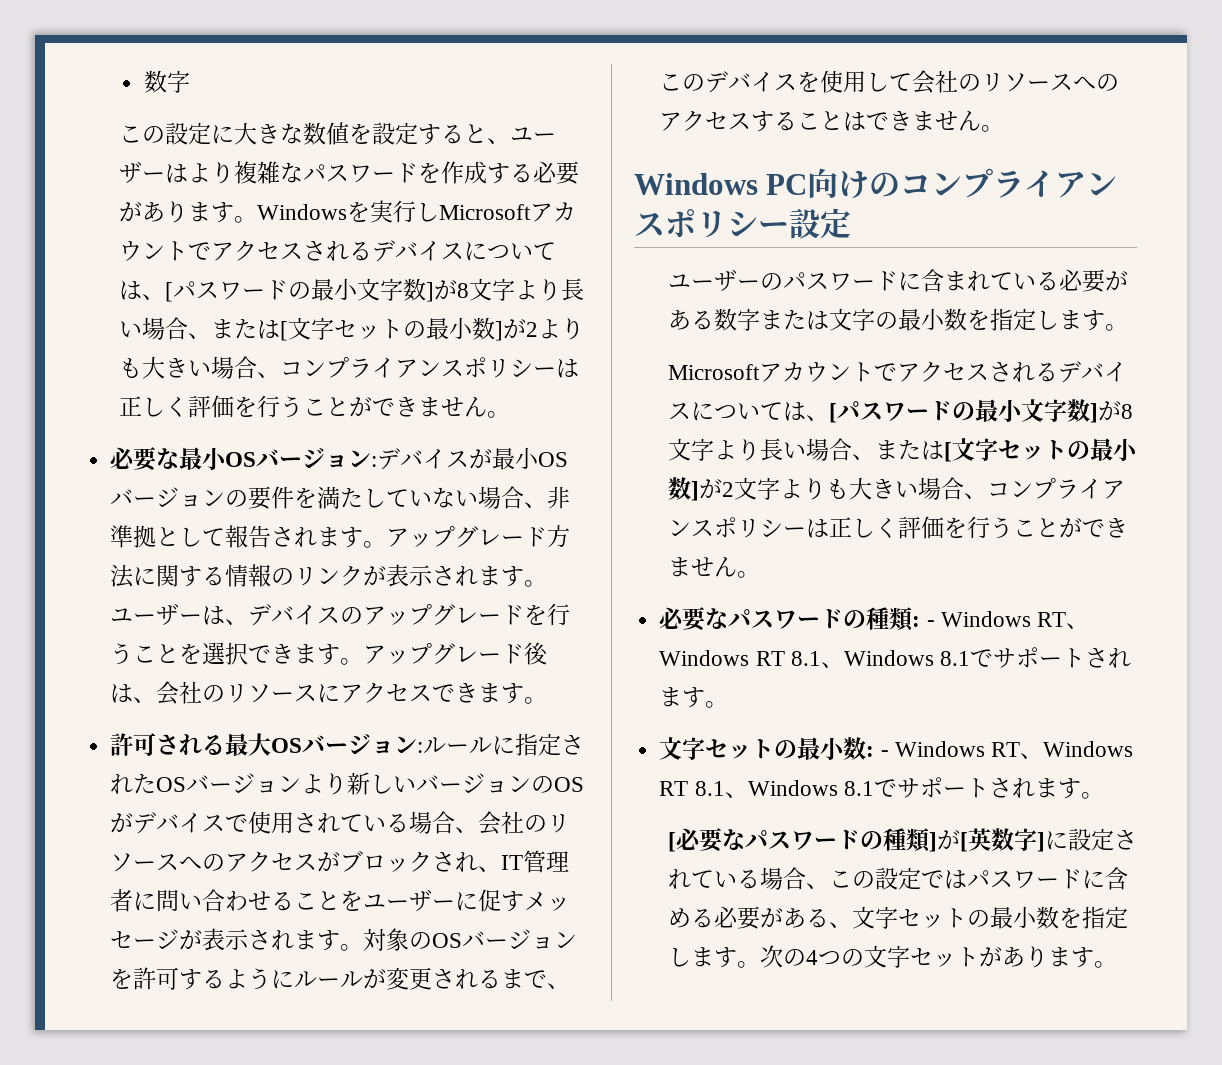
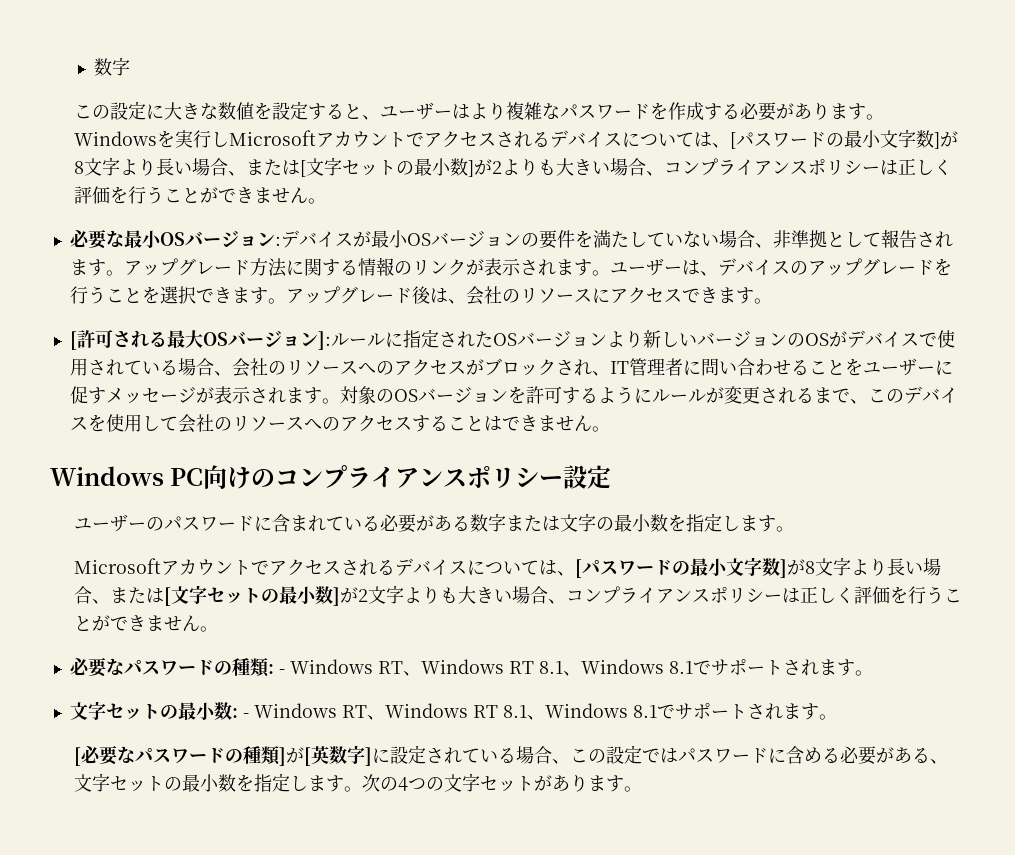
(548, 700) none -> [69,331,77,350] [
[417,742,424,753] : -> [317,331,331,350] ]:

